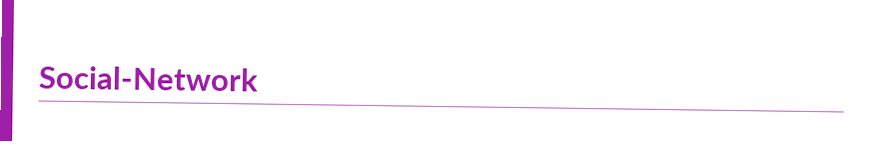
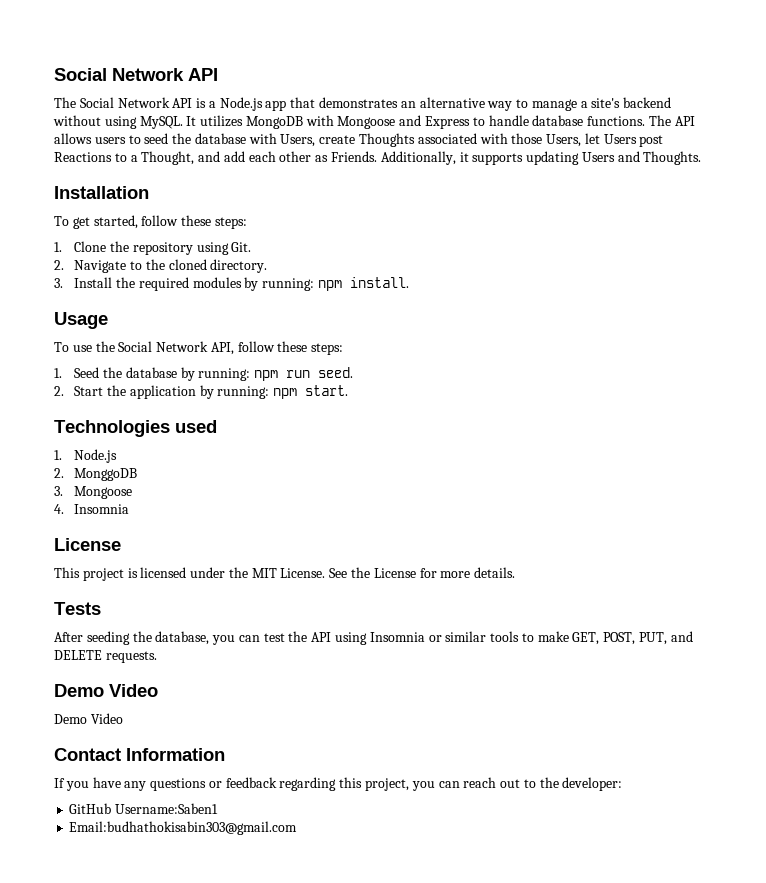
[38,65,259,92] Social-Network -> [54,68,218,81] [54,97,672,111] [53,115,695,129] [54,133,664,147] [54,151,702,165] [54,186,149,199] [54,215,247,229] [54,241,252,255] [54,259,268,273] [54,277,409,291] [54,312,108,329] [54,341,344,355] [54,367,354,381] [54,385,349,399] [54,420,217,437] [54,449,118,463] [54,468,138,481] [54,486,133,499] [54,504,130,514] [54,538,121,551] [54,567,516,581] [54,602,101,615] [54,631,693,645] [54,650,157,663] [54,684,158,697] [54,713,123,724] [54,748,225,761] [54,777,623,791] [69,803,219,814] [69,821,298,835] Social Network API // The Social Network API is a Node.js app that demonstrates an alternative way to manage a site's backend without using MySQL. It utilizes MongoDB with Mongoose and Express to handle database functions. The API allows users to seed the database with Users, create Thoughts associated with those Users, let Users post Reactions to a Thought, and add each other as Friends. Additionally, it supports updating Users and Thoughts. // Installation // To get started, follow these steps: // 1. Clone the repository using Git. // 2. Navigate to the cloned directory. // 3. Install the required modules by running: npm install. // Usage // To use the Social Network API, follow these steps: // 1. Seed the database by running: npm run seed. // 2. Start the application by running: npm start. // Technologies used // 1. Node.js // 2. MonggoDB // 3. Mongoose // 4. Insomnia // License // This project is licensed under the MIT License. See the License for more details. // Tests // After seeding the database, you can test the API using Insomnia or similar tools to make GET, POST, PUT, and DELETE requests. // Demo Video // Demo Video // Contact Information // If you have any questions or feedback regarding this project, you can reach out to the developer: // GitHub Username:Saben1 // Email:budhathokisabin303@gmail.com

